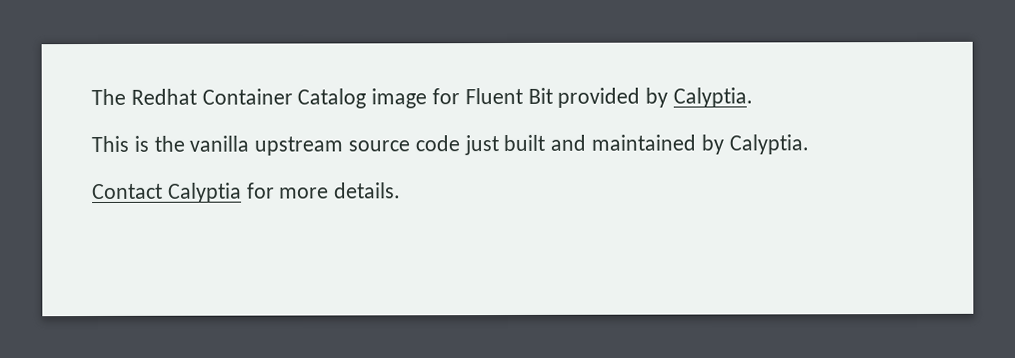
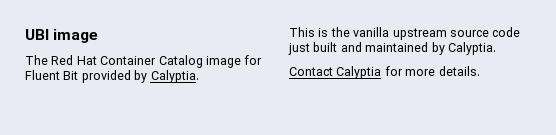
[91,88,197,106] The Redhat -> [25,29,99,43] [25,55,97,65] UBI image // The Red Hat

